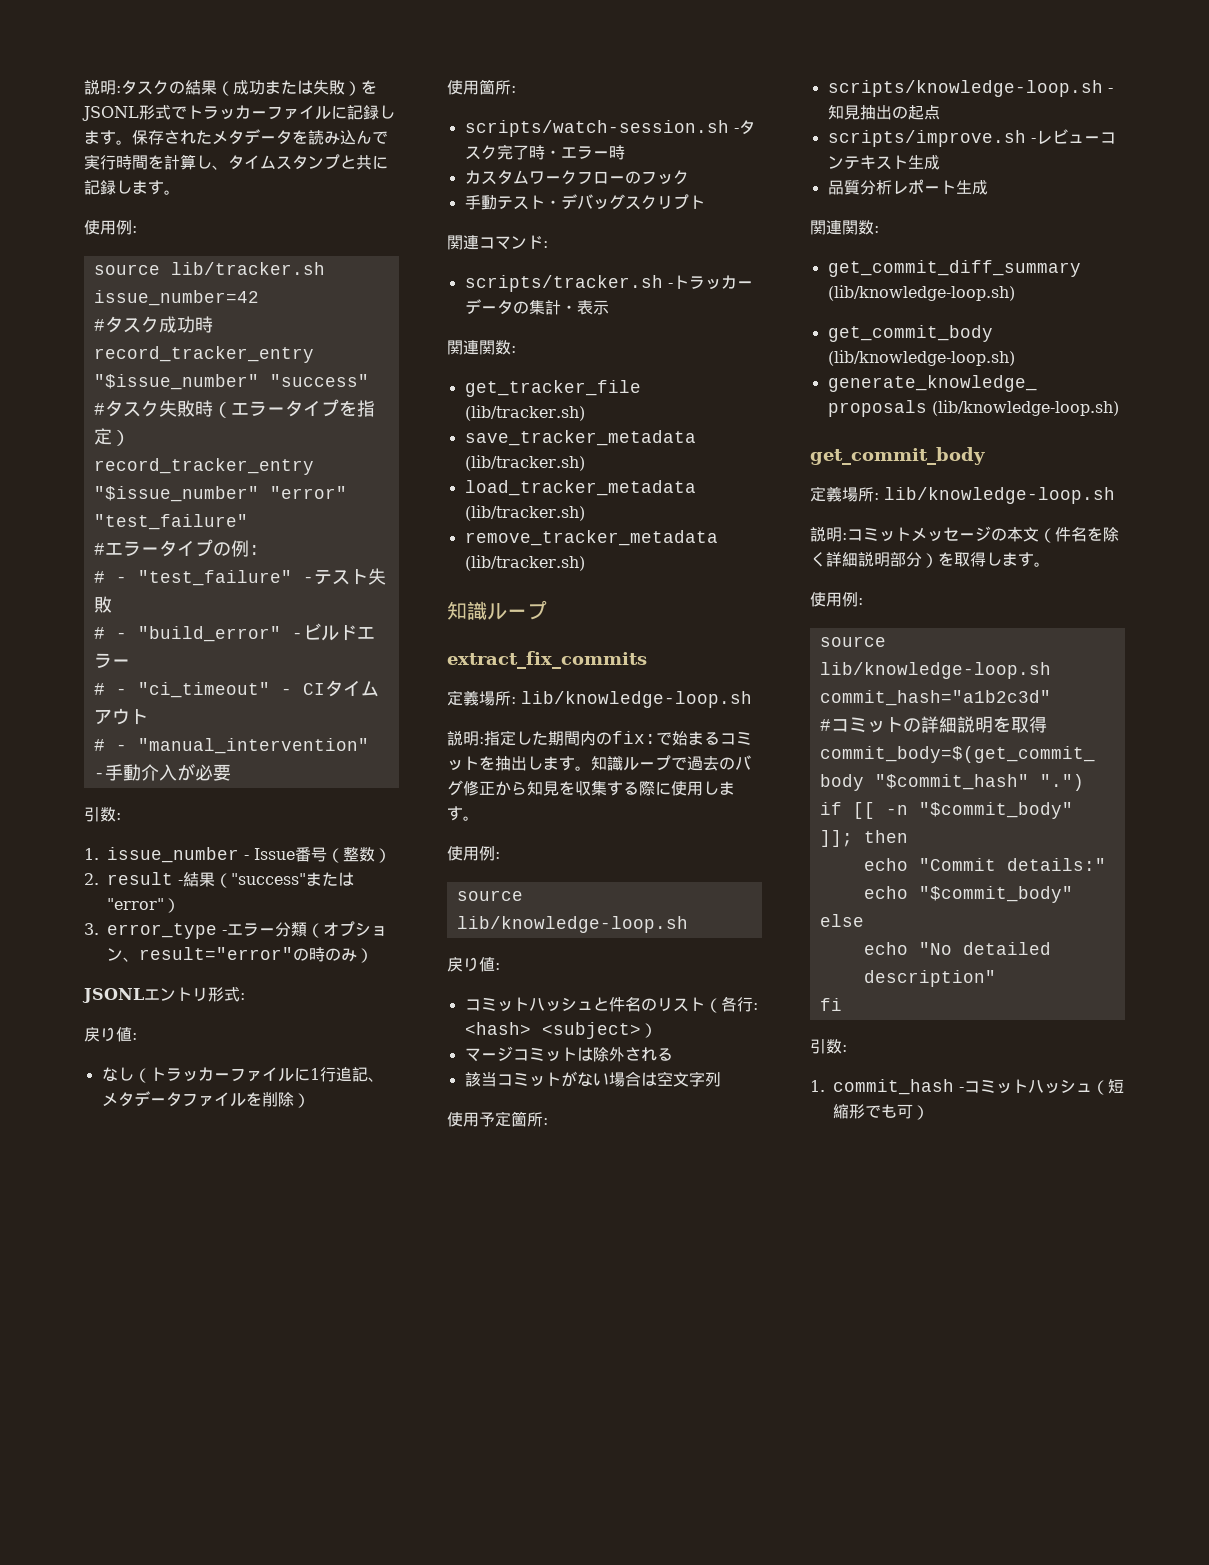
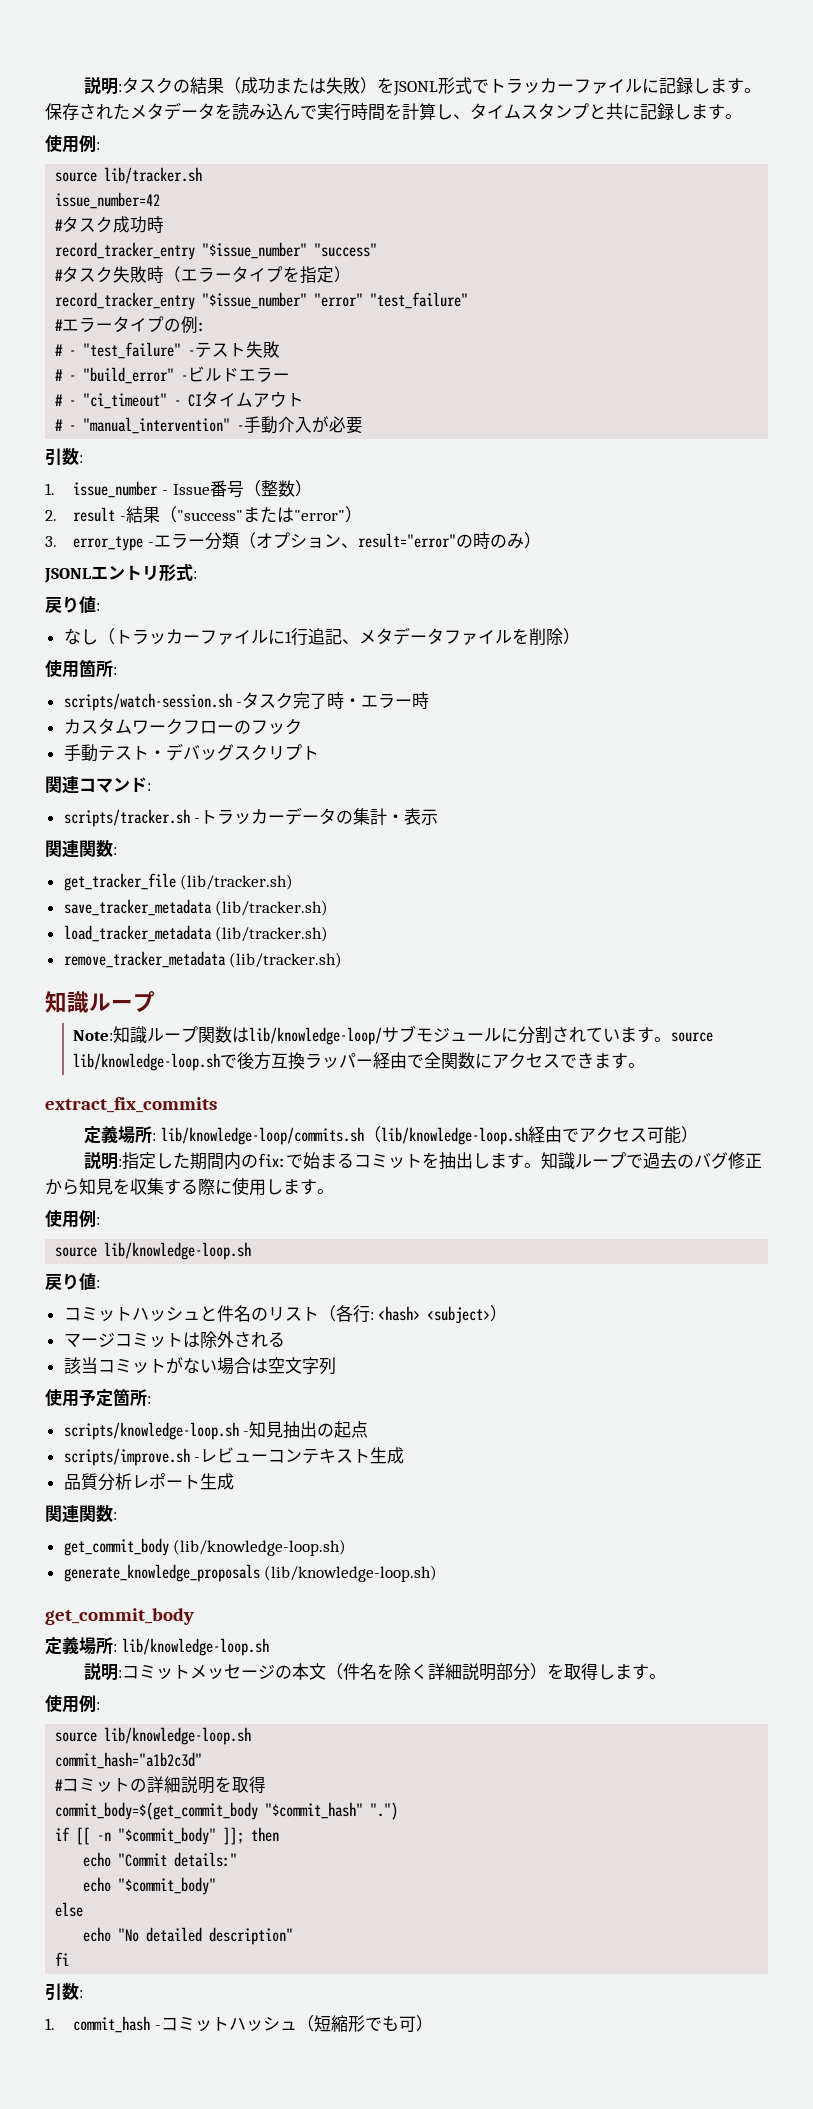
(547, 610) none -> [73,1025,714,1045] [73,1052,646,1071] // Note:知識ループ関数はlib/knowledge-loop/サブモジュールに分割されています。source lib/knowledge-loop.shで後方互換ラッパー経由で全関数にアクセスできます。
[521,691,752,708] lib/knowledge-loop.sh -> [161,1126,699,1145] lib/knowledge-loop/commits.sh（lib/knowledge-loop.sh経由でアクセス可能）
[827,260,1081,277] [827,285,1015,301] // get_commit_diff_summary (lib/knowledge-loop.sh) -> (117, 1516) none

